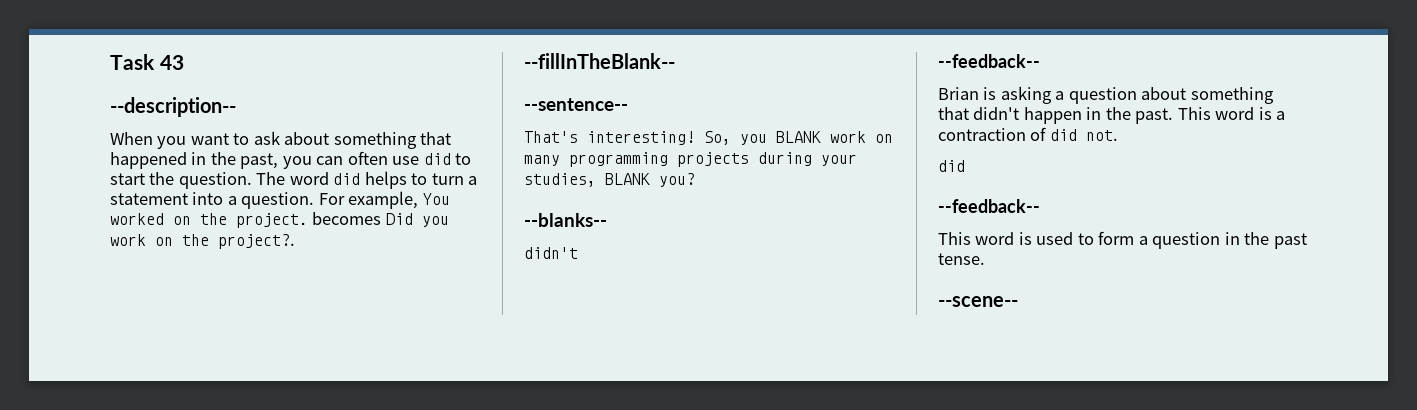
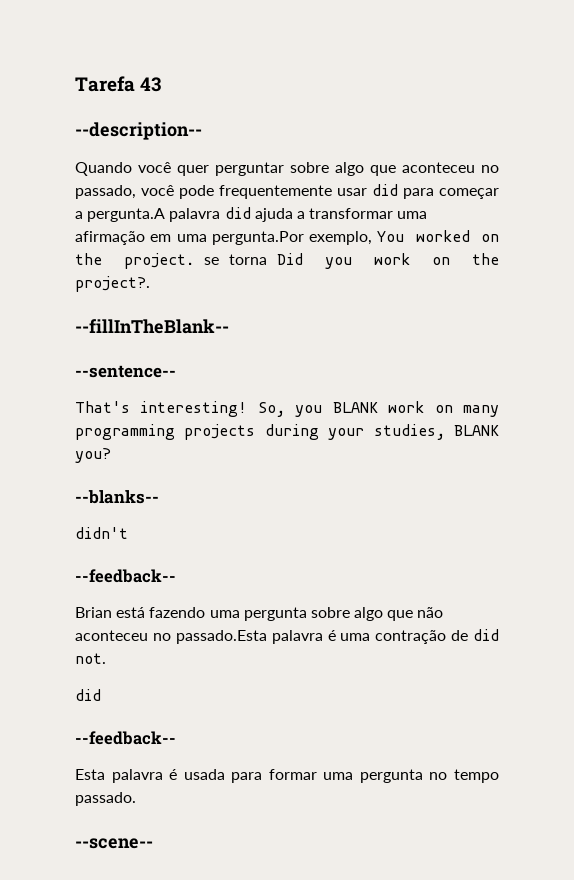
[110,54,155,70] Task -> [75,76,135,92] Tarefa
[110,131,452,149] [110,151,472,169] [110,171,478,189] [110,191,419,209] When you want to ask about something that happened in the past, you can often use did to start the question. The word did helps to turn a statement into a question. For example, -> [75,162,499,176] [75,184,499,199] [75,207,428,222] [75,231,373,245] Quando você quer perguntar sobre algo que aconteceu no passado, você pode frequentemente usar did para começar a pergunta.A palavra did ajuda a transformar uma afirmação em uma pergunta.Por exemplo,
[312,212,382,225] becomes -> [204,254,268,265] se torna
[983,86,1274,104] [938,107,1286,124] [938,127,1118,141] [938,160,965,172] [938,199,1040,213] [938,231,1307,249] [938,253,985,265] is asking a question about something that didn't happen in the past. This word is a contraction of did not. // did // --feedback-- // This word is used to form a question in the past tense. -> [116,607,444,621] [75,629,499,644] [75,653,106,664] [75,689,101,701] [75,731,176,745] [75,769,499,783] [75,792,136,806] está fazendo uma pergunta sobre algo que não aconteceu no passado.Esta palavra é uma contração de did not. // did // --feedback-- // Esta palavra é usada para formar uma pergunta no tempo passado.

